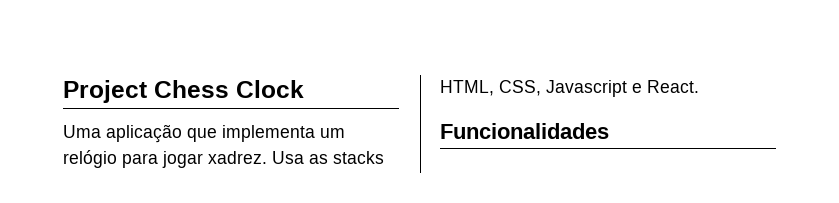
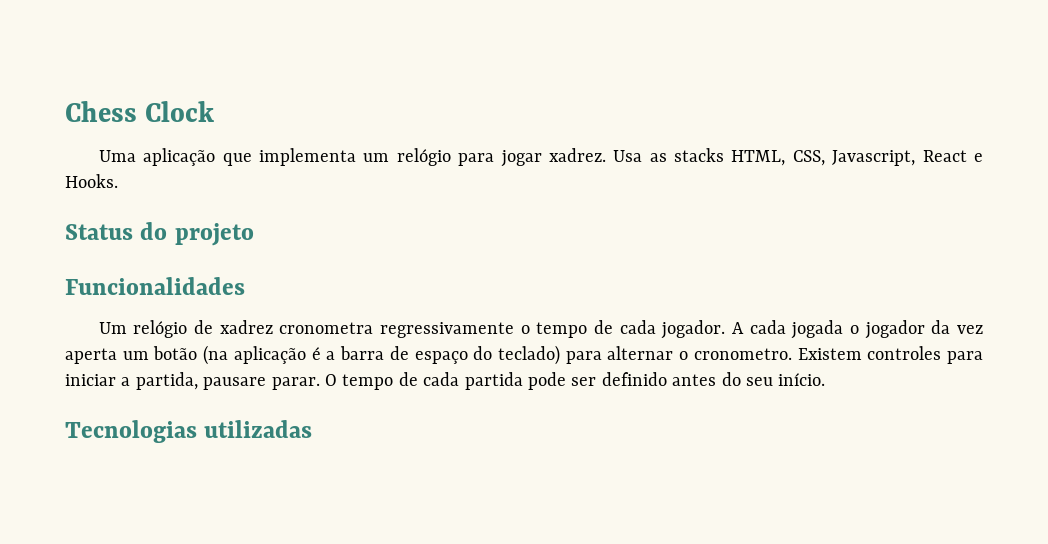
[63,80,147,103] Project -> (65, 111) none
[546,80,699,97] [440,123,609,139] Javascript e React. // Funcionalidades -> [832,150,983,166] [65,174,118,188] [65,222,254,246] [65,277,245,295] [98,320,984,339] [65,345,983,365] [65,372,826,390] [65,420,313,443] Javascript, React e Hooks. // Status do projeto // Funcionalidades // Um relógio de xadrez cronometra regressivamente o tempo de cada jogador. A cada jogada o jogador da vez aperta um botão (na aplicação é a barra de espaço do teclado) para alternar o cronometro. Existem controles para iniciar a partida, pausare parar. O tempo de cada partida pode ser definido antes do seu início. // Tecnologias utilizadas

